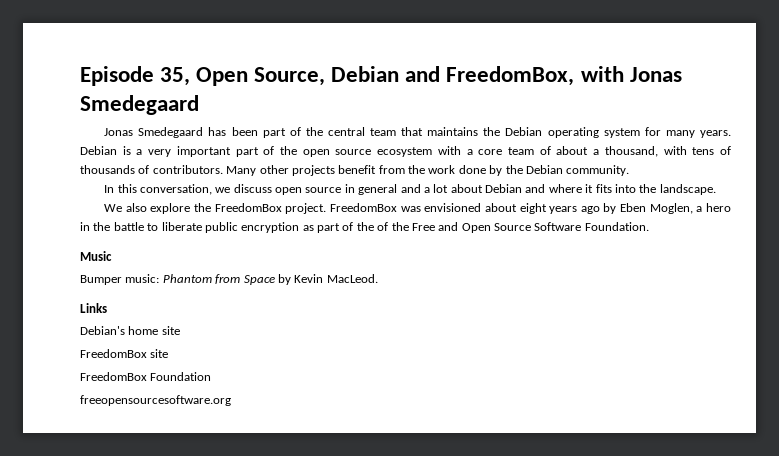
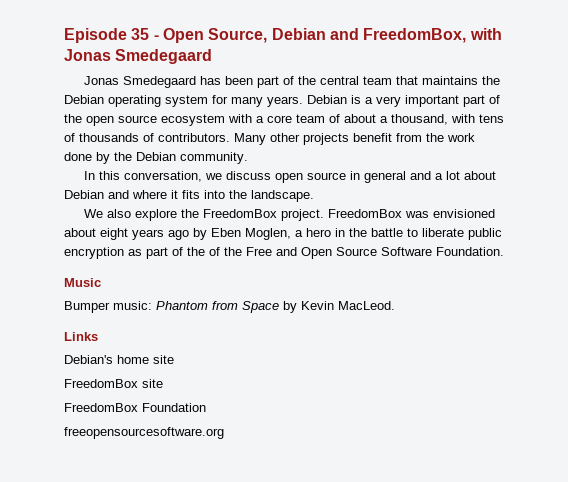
[160,67,191,86] 35, -> [131,28,159,40] 35 -

